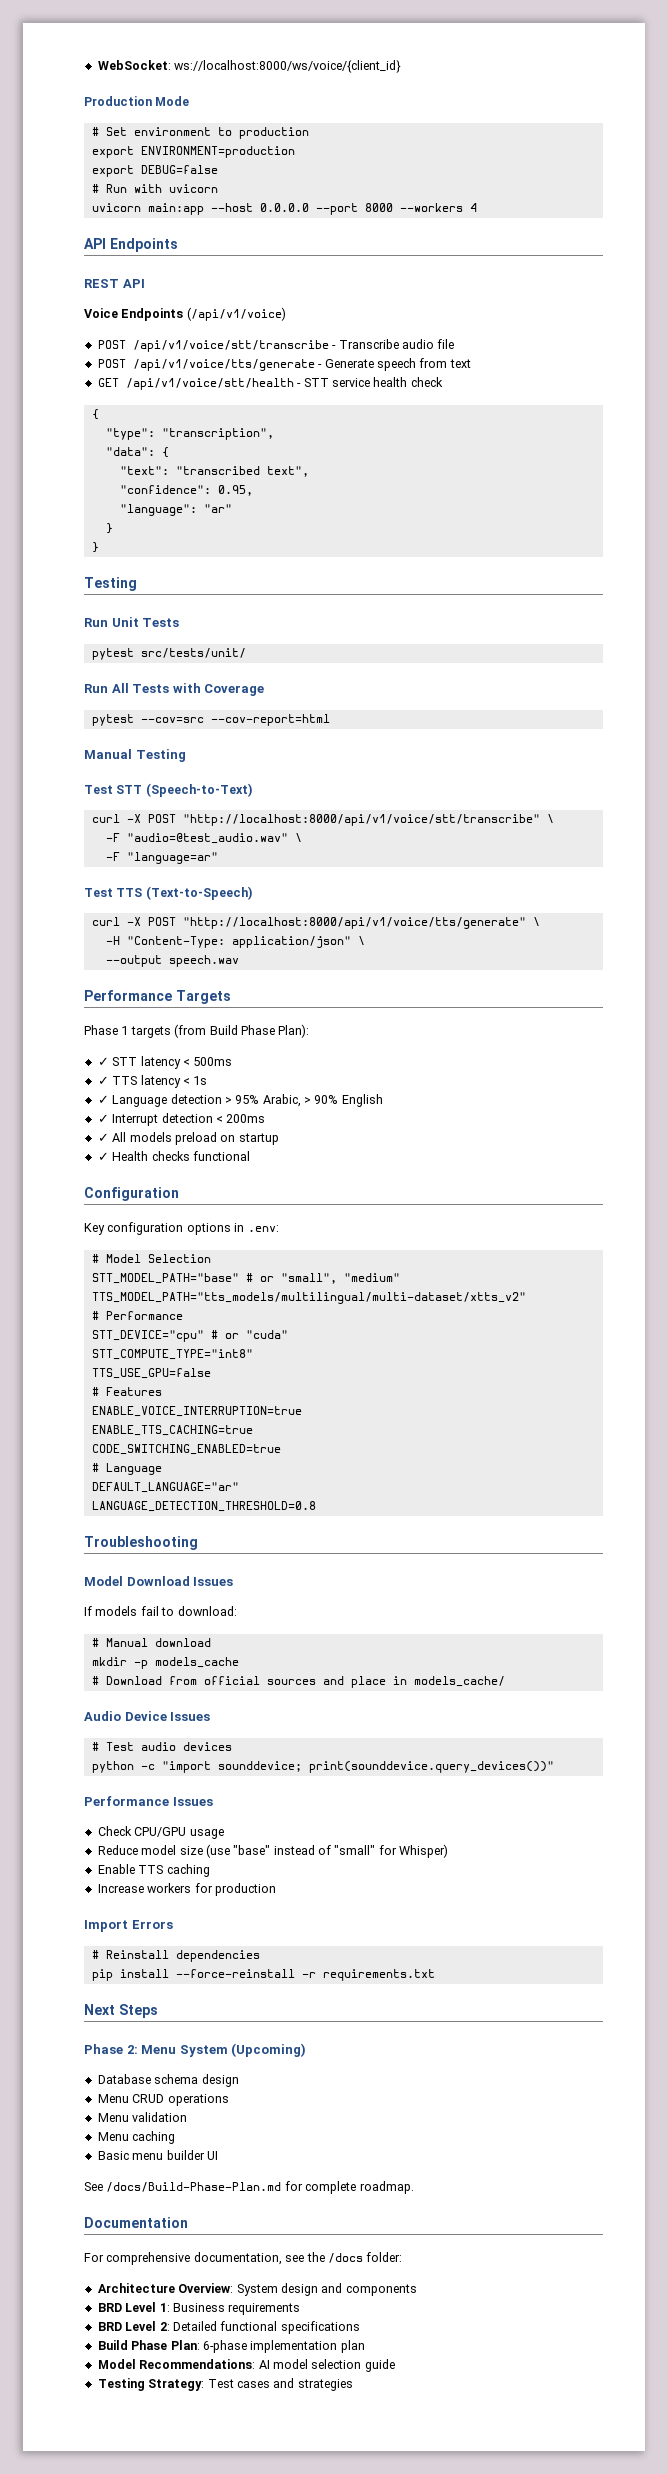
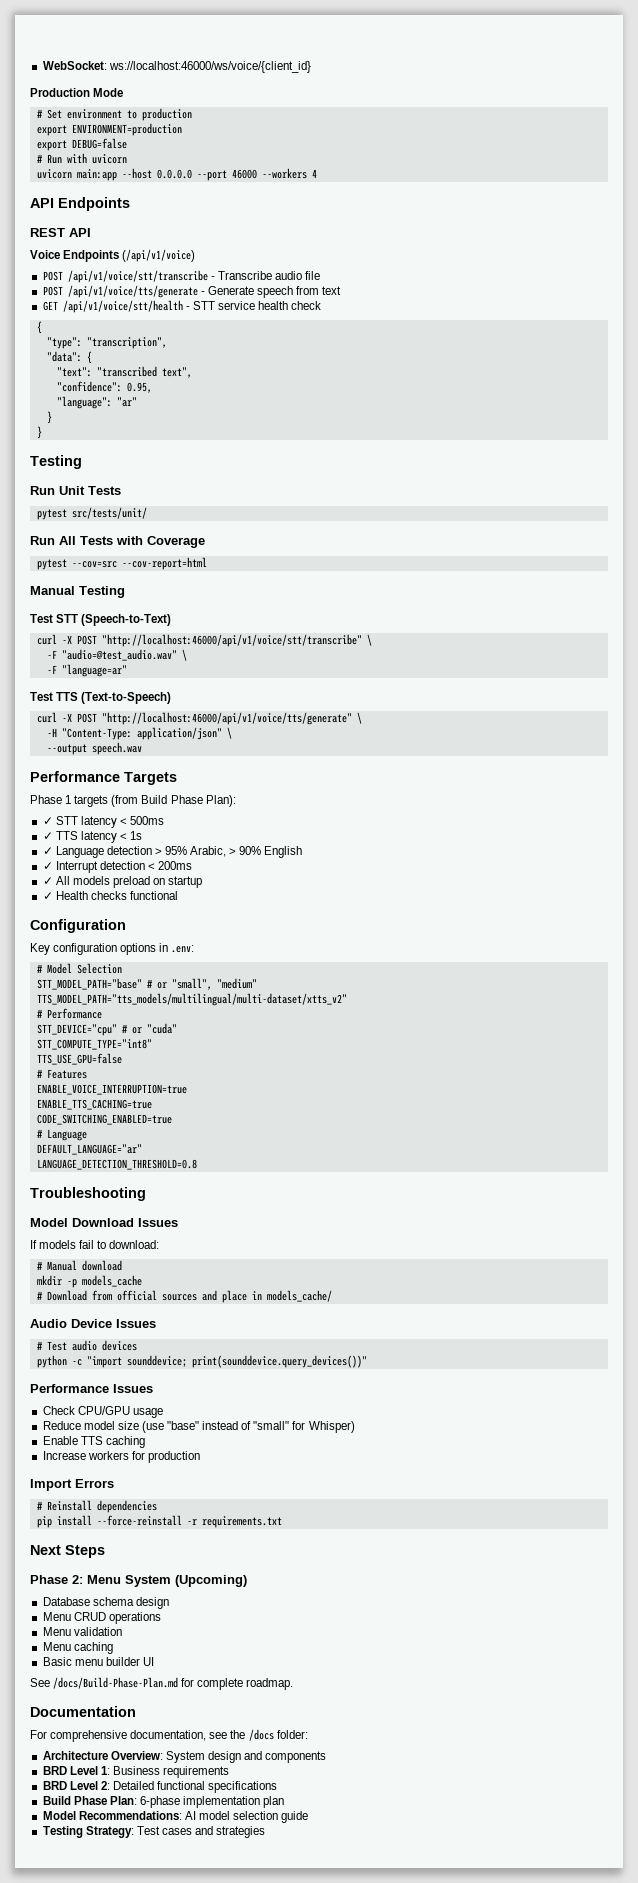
[174,60,402,73] ws://localhost:8000/ws/voice/{client_id} -> [108,61,311,73] ws://localhost:46000/ws/voice/{client_id}
[364,203,393,212] 8000 -> [231,169,257,179] 46000
[182,814,540,826] "http://localhost:8000/api/v1/voice/stt/transcribe" -> [101,634,362,647] "http://localhost:46000/api/v1/voice/stt/transcribe"
[182,917,526,929] "http://localhost:8000/api/v1/voice/tts/generate" -> [101,712,352,725] "http://localhost:46000/api/v1/voice/tts/generate"

